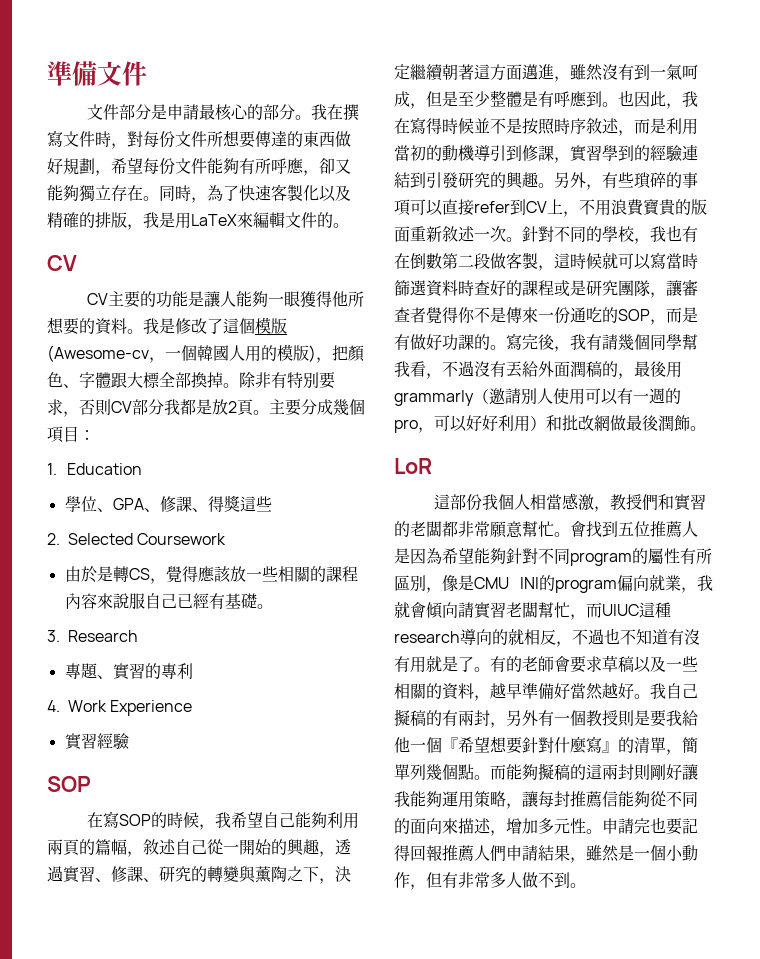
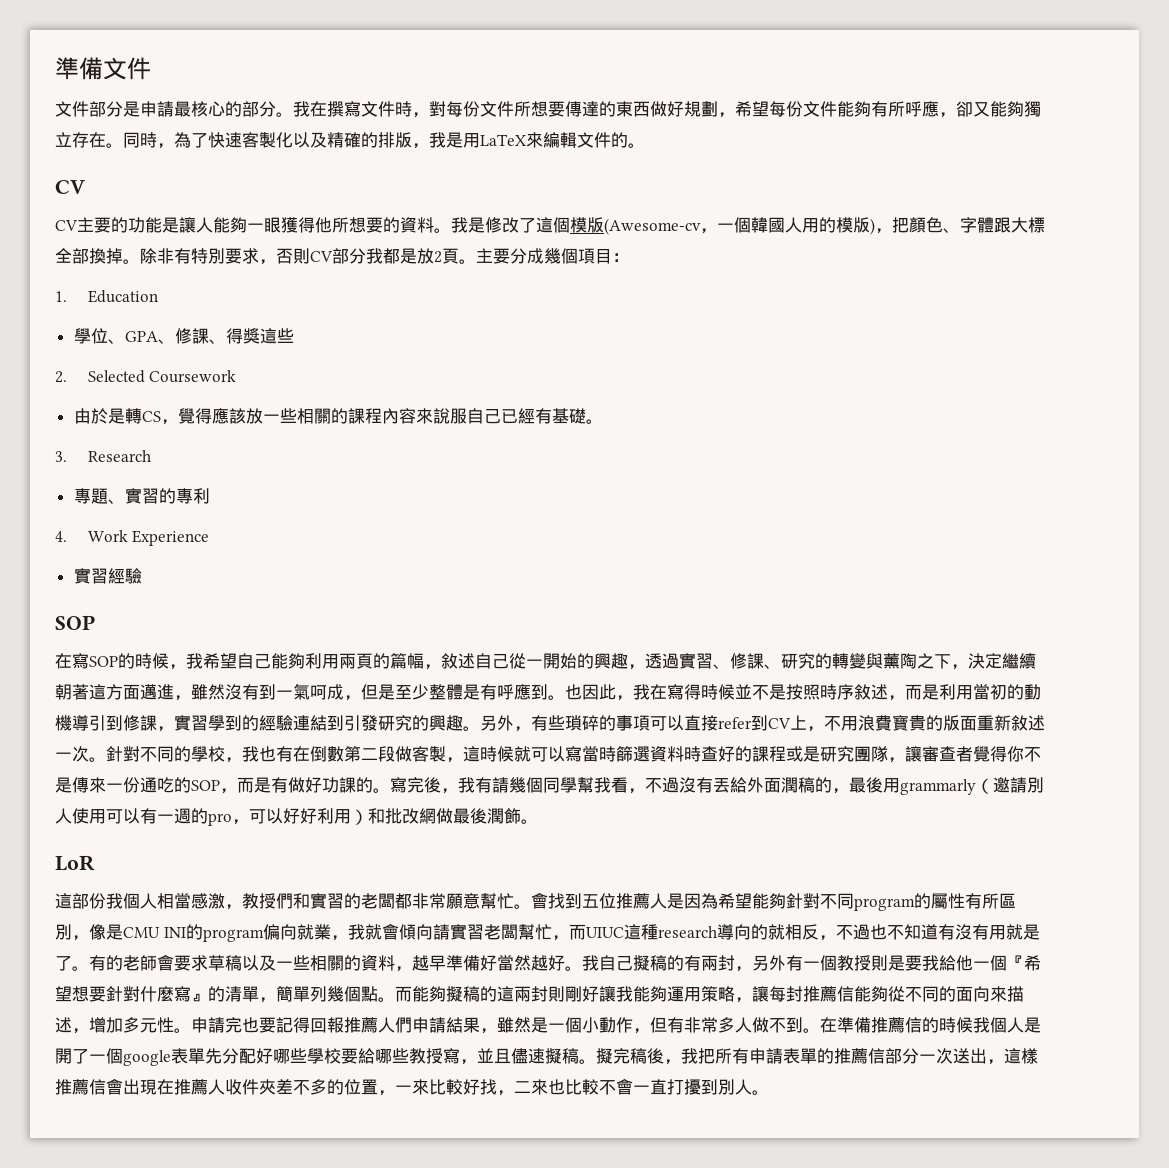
(586, 885) none -> [820,1017,1041,1033] [55,1047,1038,1066] [55,1078,769,1096] 在準備推薦信的時候我個人是開了一個google表單先分配好哪些學校要給哪些教授寫，並且儘速擬稿。擬完稿後，我把所有申請表單的推薦信部分一次送出，這樣推薦信會出現在推薦人收件夾差不多的位置，一來比較好找，二來也比較不會一直打擾到別人。

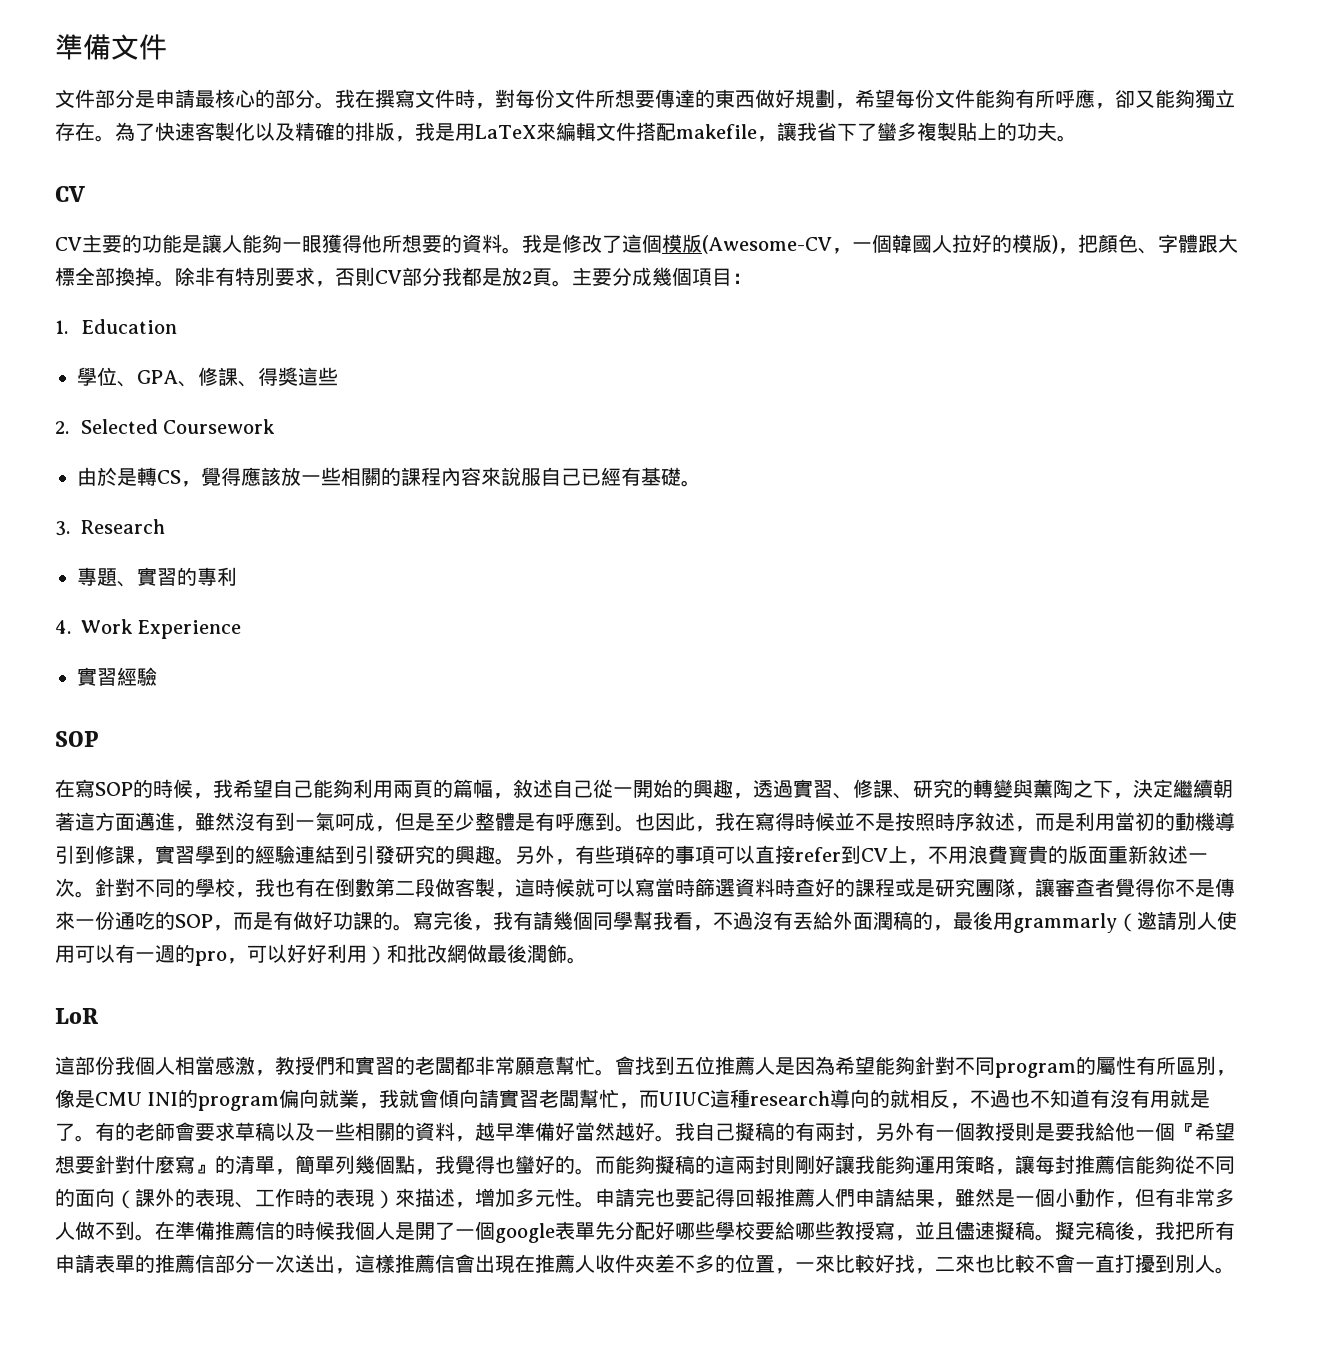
[123,132,174,149] 同時， -> (115, 138) none
[611,132,628,148] 的 -> [635,122,1057,142] 搭配makefile，讓我省下了蠻多複製貼上的功夫
[604,218,701,235] (Awesome-cv -> [702,235,832,254] (Awesome-CV
[802,218,819,233] 用 -> [952,234,992,253] 拉好
(378, 994) none -> [415,1155,575,1175] ，我覺得也蠻好的
(990, 994) none -> [115,1188,395,1209] （課外的表現、工作時的表現）

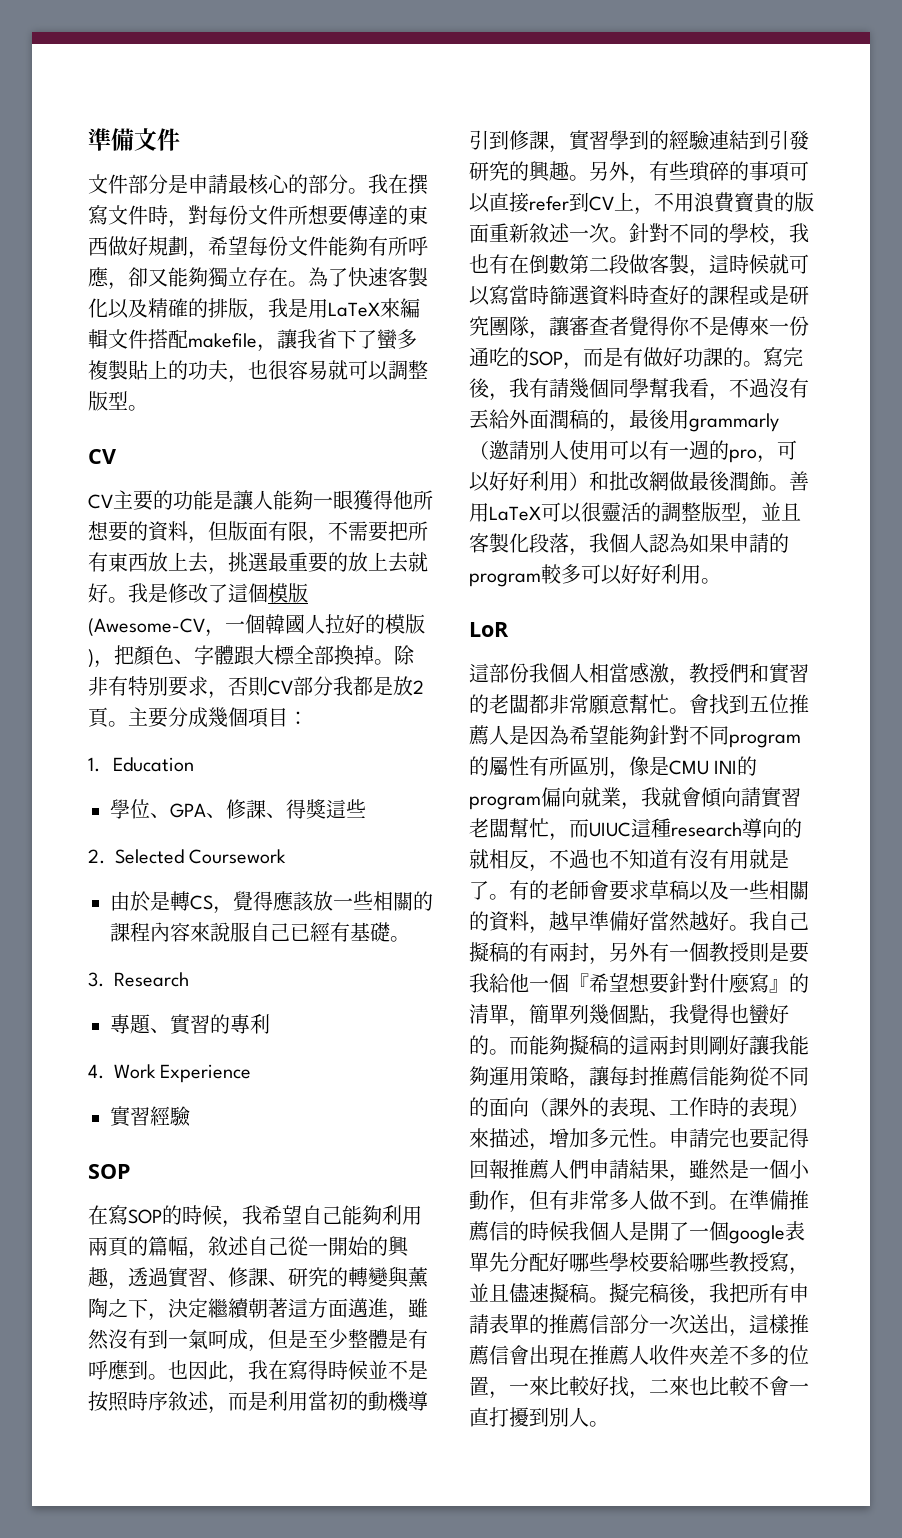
(1057, 131) none -> [228,360,428,383] [88,391,128,411] ，也很容易就可以調整版型
(502, 243) none -> [188,521,428,544] [88,552,428,575] [88,583,108,603] ，但版面有限，不需要把所有東西放上去，挑選最重要的放上去就好
(587, 960) none -> [789,471,809,491] [469,502,801,525] [469,533,789,556] [469,564,721,587] 善用LaTeX可以很靈活的調整版型，並且客製化段落，我個人認為如果申請的program較多可以好好利用。

